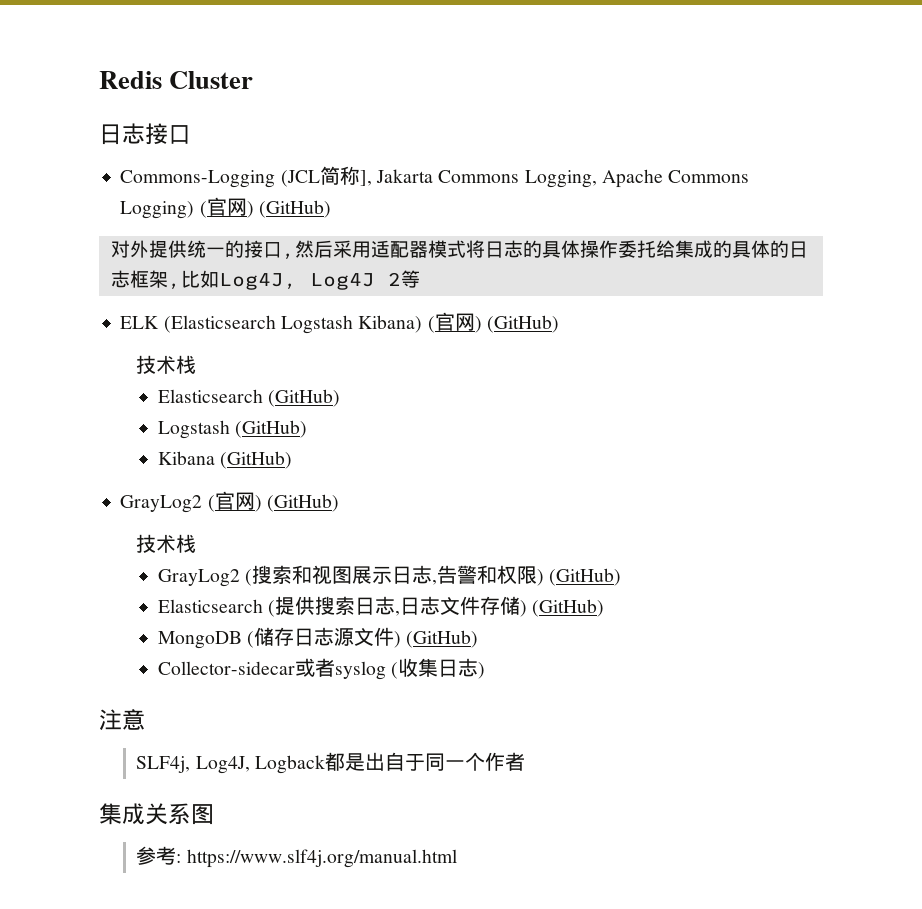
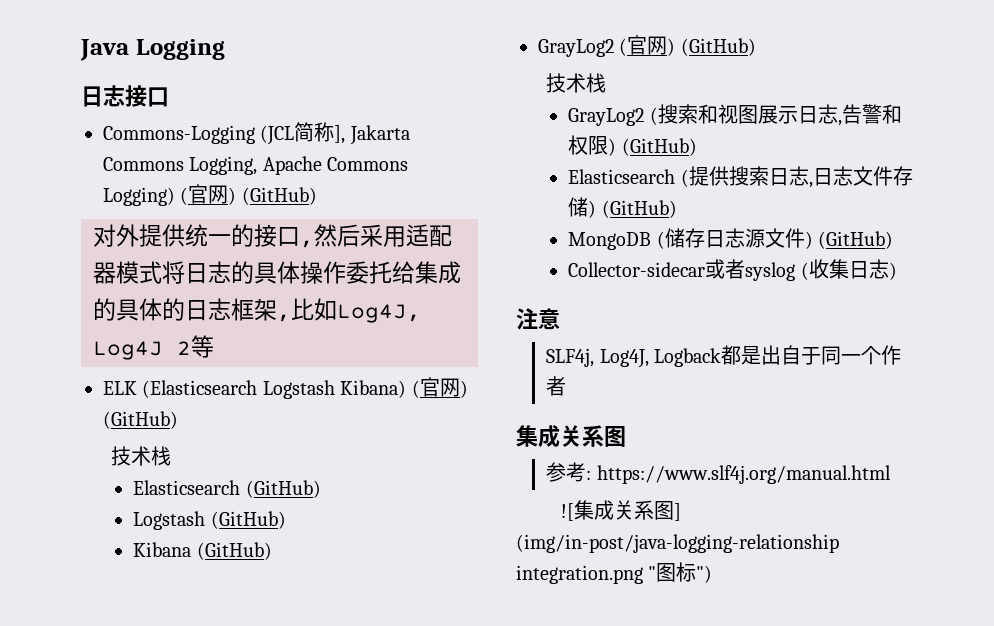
[99,71,254,89] Redis Cluster -> [80,39,225,61] Java Logging
(457, 858) none -> [560,500,681,521] [516,534,839,553] [516,562,713,584] // ![集成关系图] (img/in-post/java-logging-relationship integration.png "图标")

